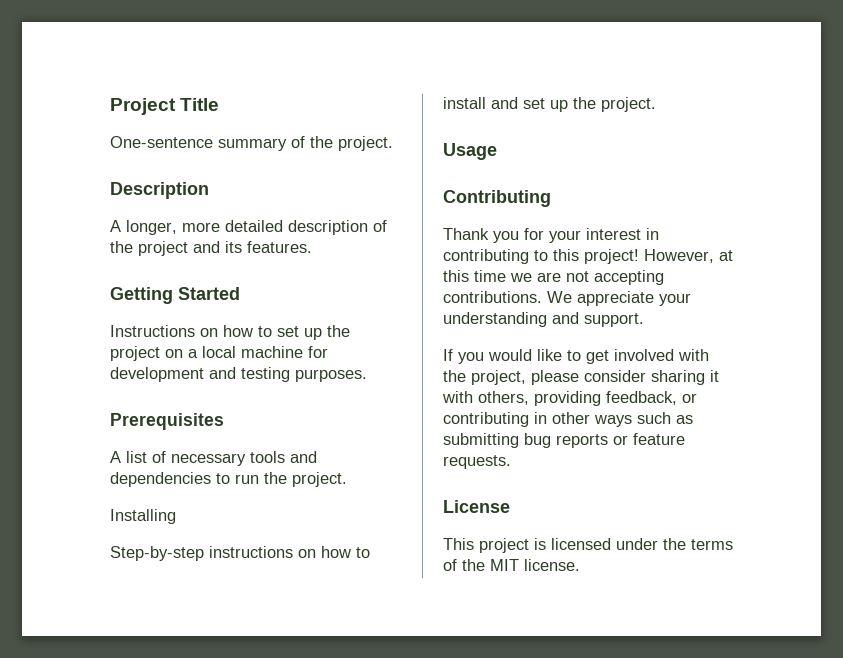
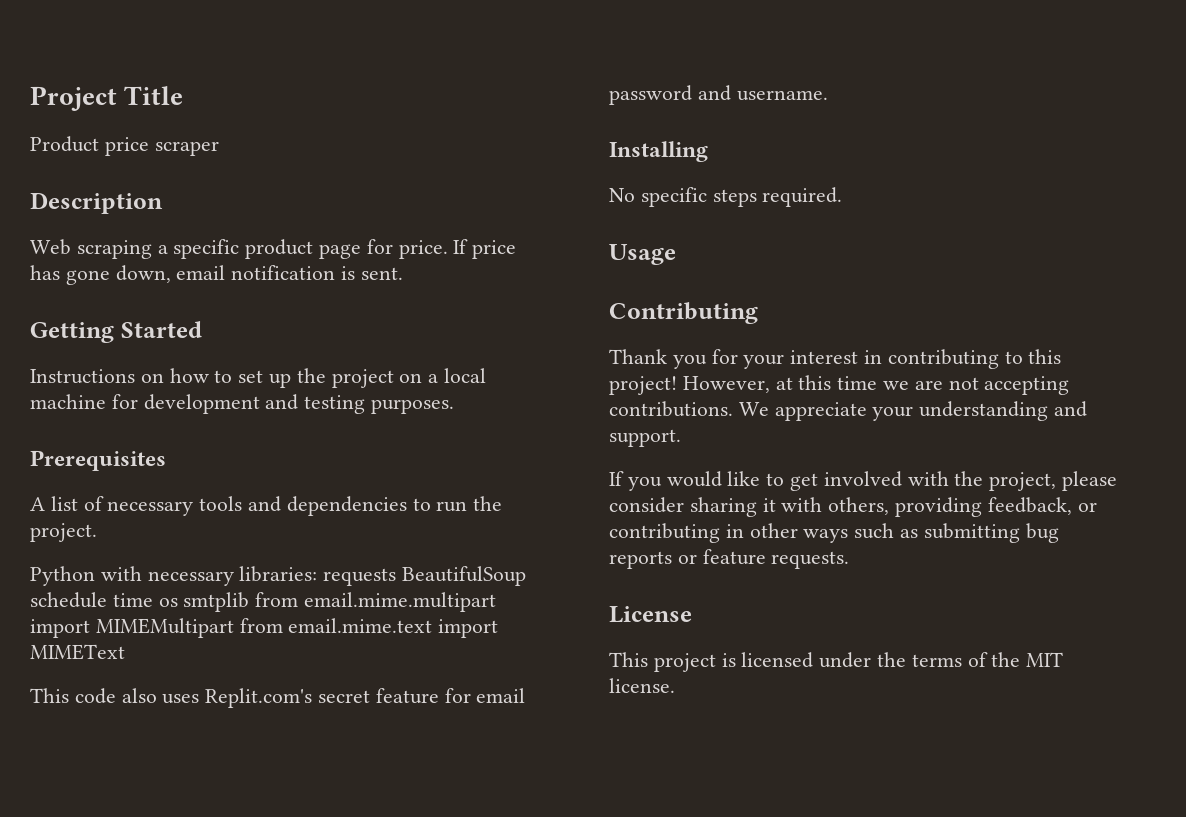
[110,136,393,151] [110,182,209,199] [110,220,387,235] [110,241,312,256] One-sentence summary of the project. // Description // A longer, more detailed description of the project and its features. -> [30,136,219,156] [30,192,163,214] [30,239,517,259] [30,265,403,285] Product price scraper // Description // Web scraping a specific product page for price. If price has gone down, email notification is sent.
[110,509,176,524] [110,546,370,561] [443,97,656,112] Installing // Step-by-step instructions on how to install and set up the project. -> [30,566,527,586] [30,592,497,612] [30,618,499,638] [30,644,125,660] [30,688,526,708] [609,85,828,105] [609,141,708,162] [609,187,843,207] Python with necessary libraries: requests BeautifulSoup schedule time os smtplib from email.mime.multipart import MIMEMultipart from email.mime.text import MIMEText // This code also uses Replit.com's secret feature for email password and username. // Installing // No specific steps required.

